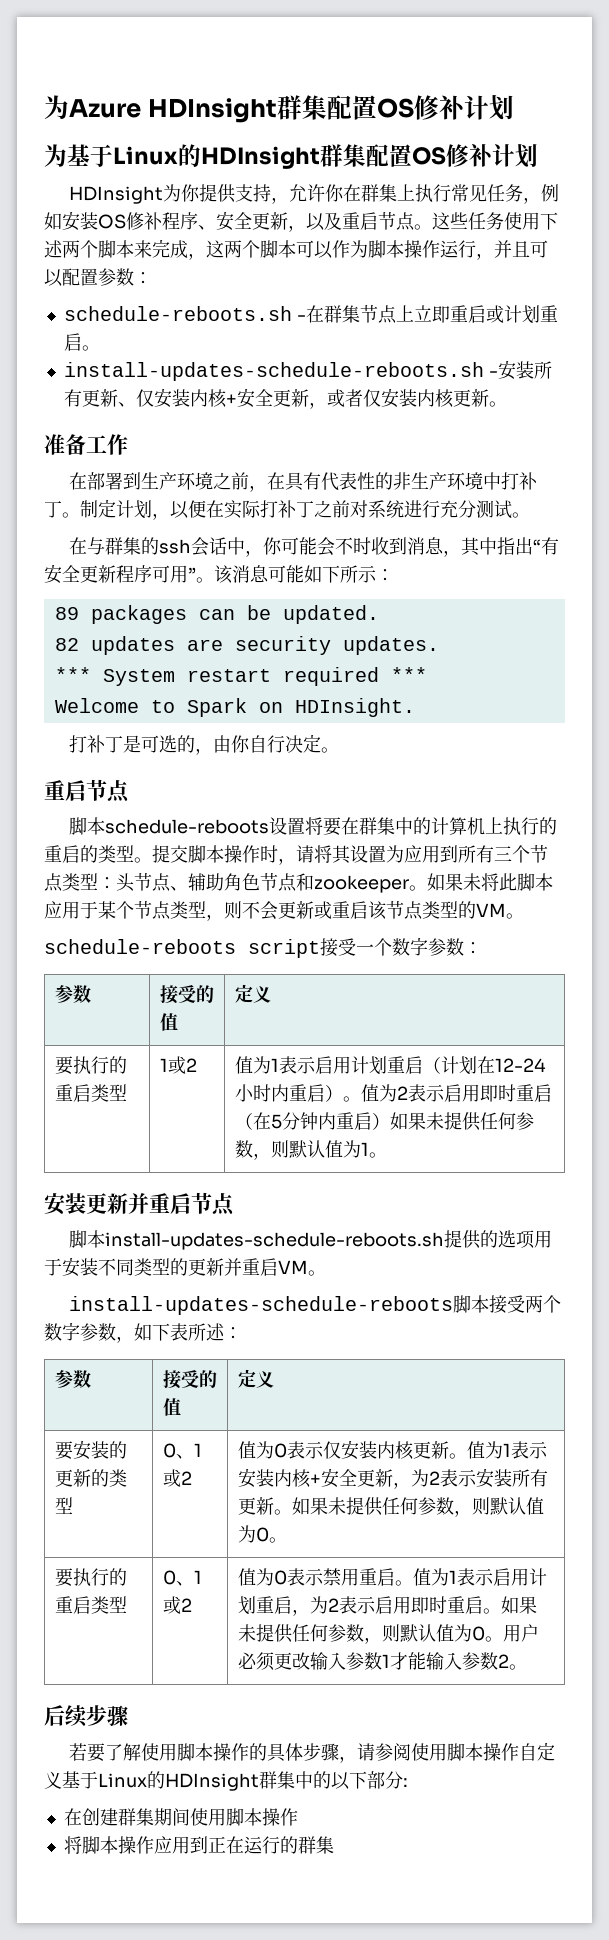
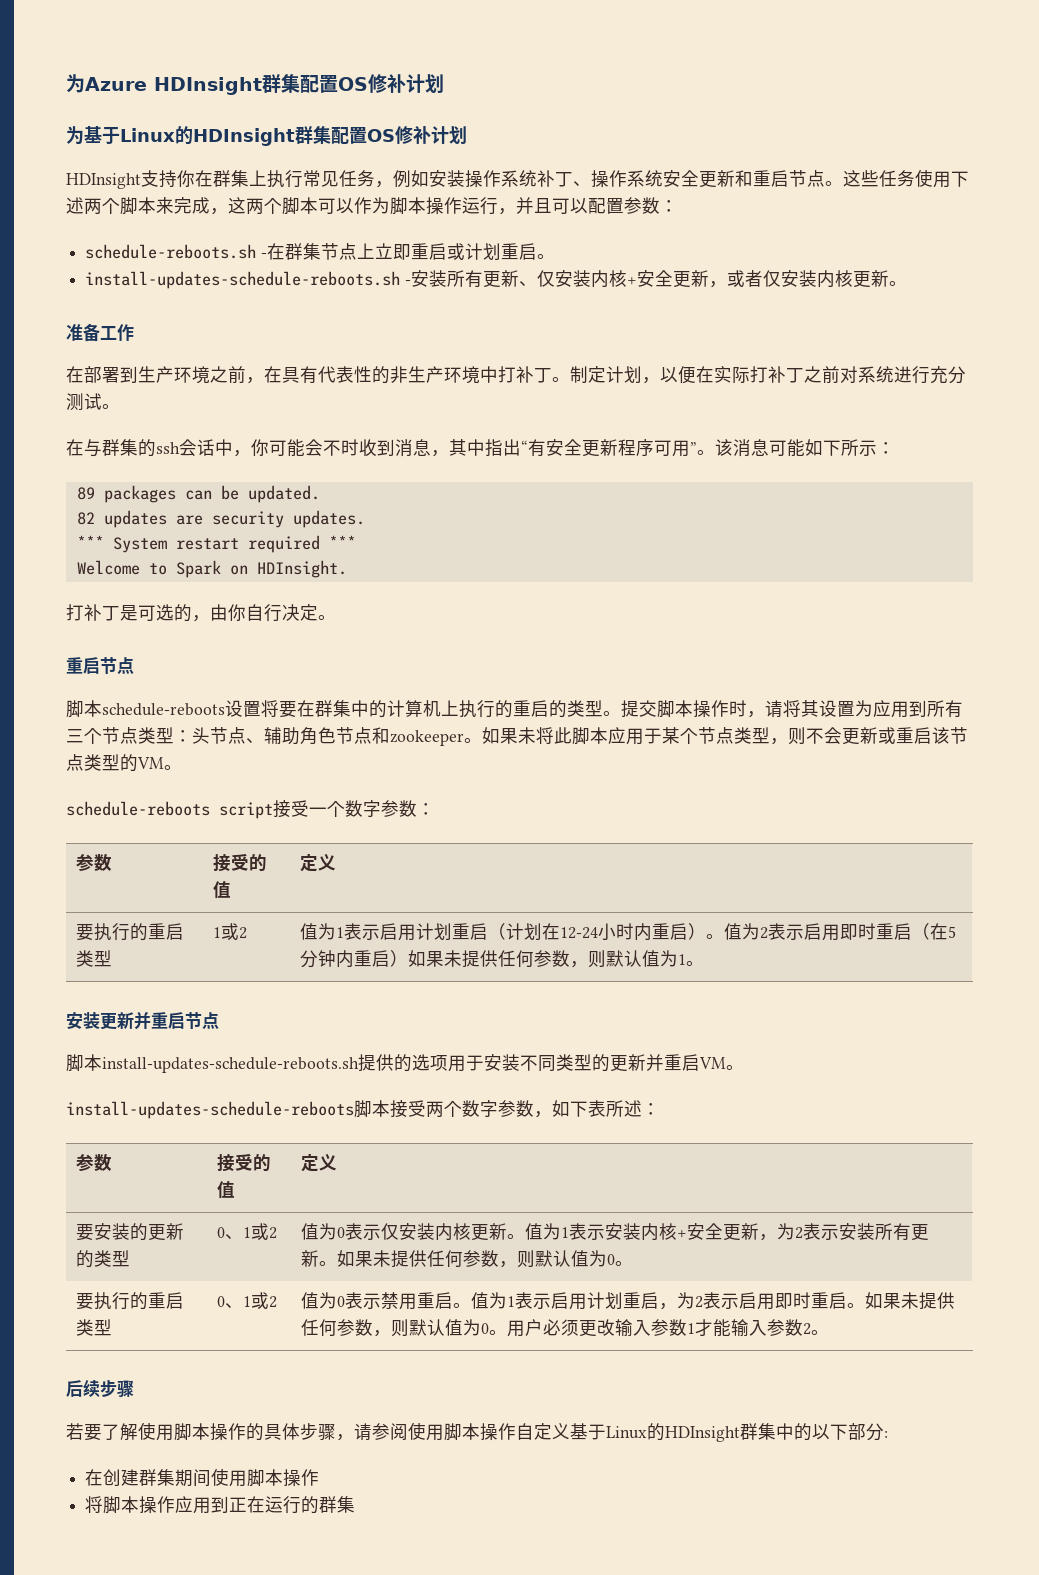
[162,184,325,204] 为你提供支持，允许 -> [141,170,177,188] 支持
[98,211,342,232] OS修补程序、安全更新，以及 -> [465,170,753,188] 操作系统补丁、操作系统安全更新和

